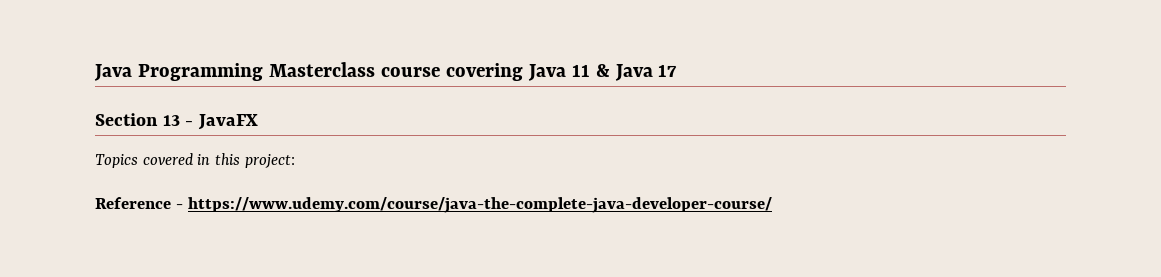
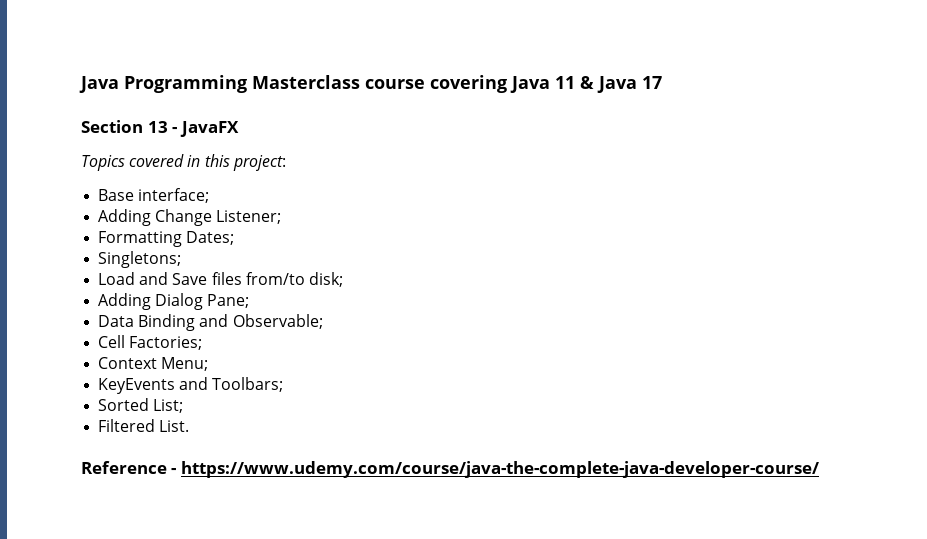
(295, 161) none -> [98,188,210,203] [98,209,282,226] [98,231,235,247] [98,251,182,268] [98,272,343,287] [98,293,250,310] [98,314,323,331] [98,335,203,350] [98,357,209,371] [98,377,284,394] [98,398,184,413] [98,419,190,432] // Base interface; // Adding Change Listener; // Formatting Dates; // Singletons; // Load and Save files from/to disk; // Adding Dialog Pane; // Data Binding and Observable; // Cell Factories; // Context Menu; // KeyEvents and Toolbars; // Sorted List; // Filtered List.

